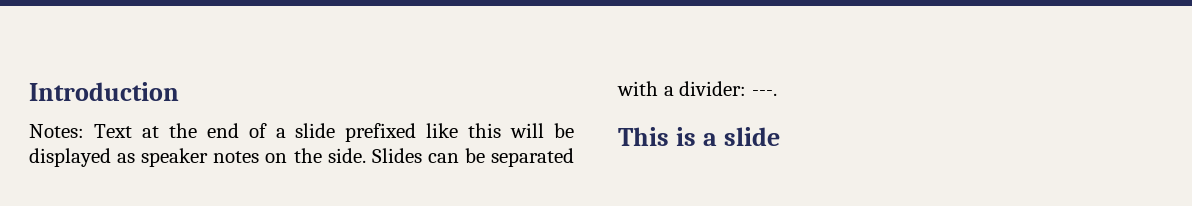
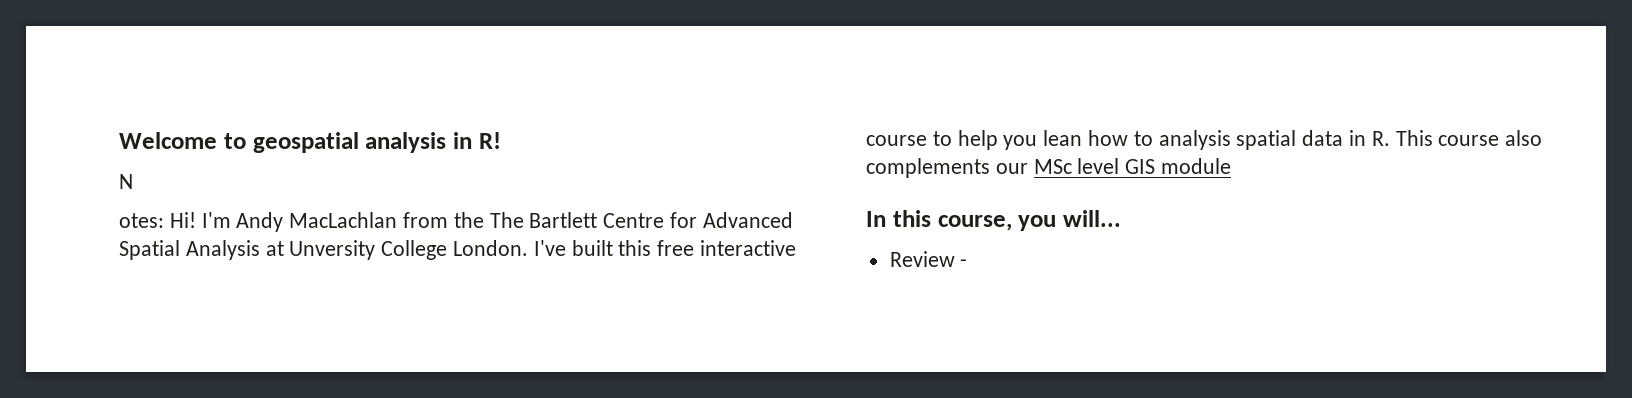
[29,82,179,101] [29,123,575,142] [29,148,575,167] [617,81,777,96] [618,127,781,146] Introduction // Notes: Text at the end of a slide prefixed like this will be displayed as speaker notes on the side. Slides can be separated with a divider: ---. // This is a slide -> [119,132,501,153] [119,174,133,189] [119,212,793,232] [119,240,797,260] [866,130,1543,150] [866,158,1232,178] [866,210,1121,231] [889,251,968,267] Welcome to geospatial analysis in R! // N // otes: Hi! I'm Andy MacLachlan from the The Bartlett Centre for Advanced Spatial Analysis at Unversity College London. I've built this free interactive course to help you lean how to analysis spatial data in R. This course also complements our MSc level GIS module // In this course, you will... // Review -

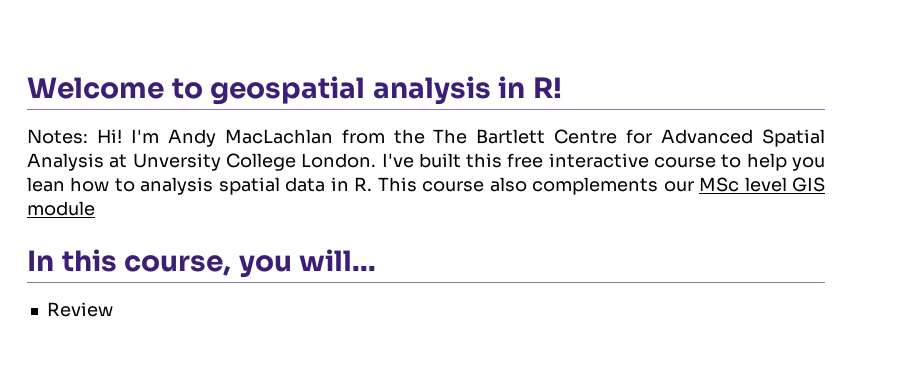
[119,174,133,189] [119,213,164,228] N // otes: -> [27,129,88,144] Notes:
[960,259,968,267] - -> (113, 309) none

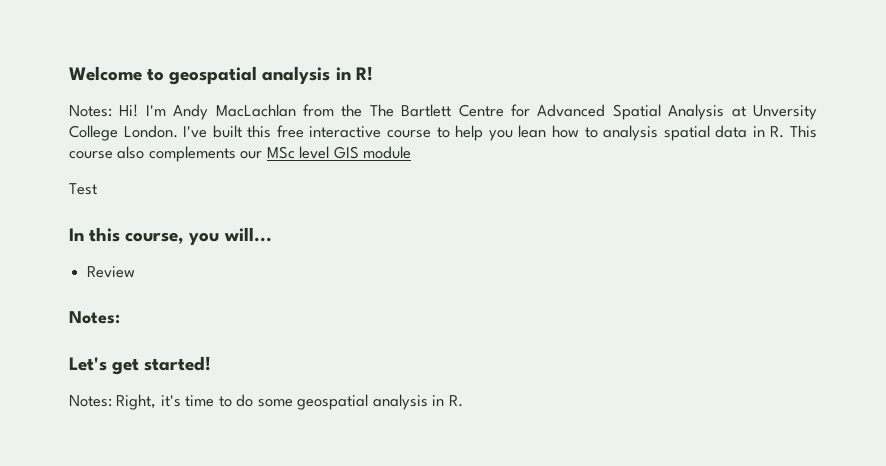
(95, 208) none -> [69,183,97,195] // Test
(113, 309) none -> [69,311,120,324] [69,356,212,375] [69,394,463,410] // Notes: // Let's get started! // Notes: Right, it's time to do some geospatial analysis in R.

